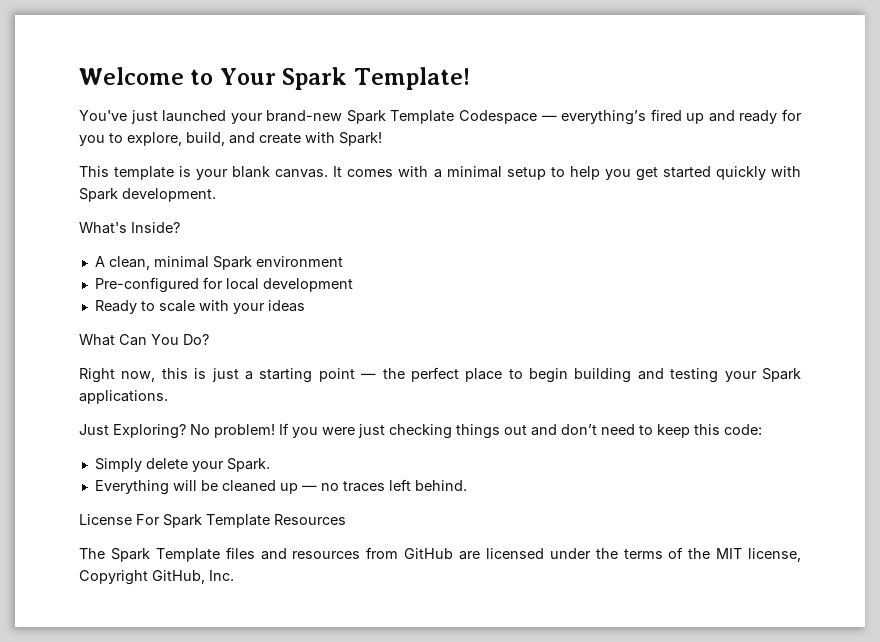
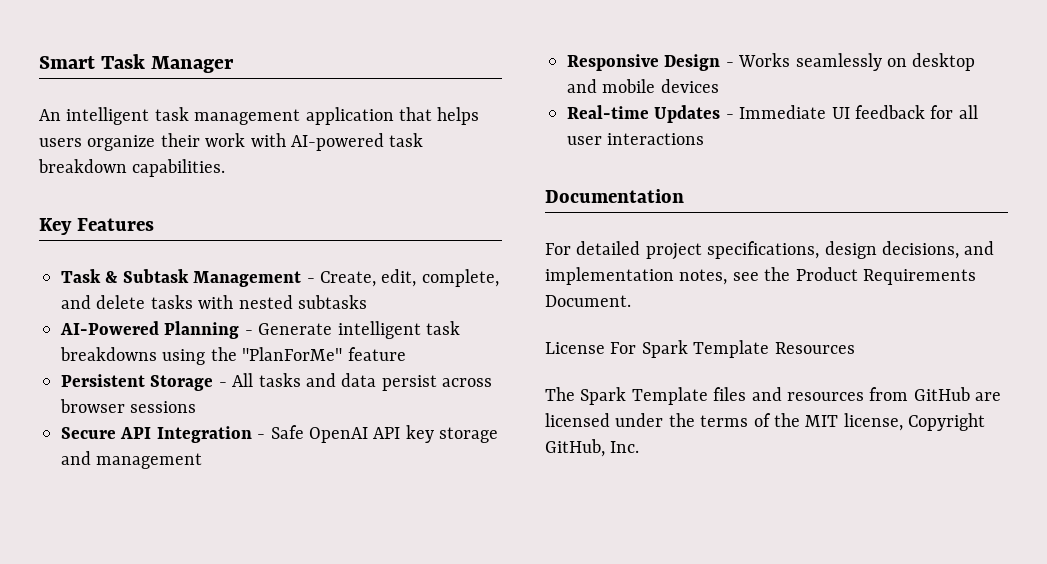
[79,67,470,90] [79,109,802,125] [79,132,382,146] [79,166,801,181] [79,188,216,202] [79,222,180,234] [94,256,343,270] [94,277,353,293] [94,300,305,314] [79,334,209,346] [79,367,802,383] [79,390,168,404] [79,423,762,439] [94,458,270,472] [94,479,467,495] Welcome to Your Spark Template! // You've just launched your brand-new Spark Template Codespace — everything’s fired up and ready for you to explore, build, and create with Spark! // This template is your blank canvas. It comes with a minimal setup to help you get started quickly with Spark development. // What's Inside? // A clean, minimal Spark environment // Pre-configured for local development // Ready to scale with your ideas // What Can You Do? // Right now, this is just a starting point — the perfect place to begin building and testing your Spark applications. // Just Exploring? No problem! If you were just checking things out and don’t need to keep this code: // Simply delete your Spark. // Everything will be cleaned up — no traces left behind. -> [39,54,235,73] [39,107,480,125] [39,133,424,151] [38,159,226,177] [39,218,154,235] [61,269,499,287] [61,295,367,309] [60,321,460,339] [60,347,406,365] [61,373,493,391] [60,399,197,413] [61,425,499,443] [61,451,203,469] [567,53,976,71] [567,79,719,93] [567,105,978,123] [567,133,705,145] [545,189,684,203] [545,241,995,260] [545,267,976,285] [545,295,631,307] Smart Task Manager // An intelligent task management application that helps users organize their work with AI-powered task breakdown capabilities. // Key Features // Task & Subtask Management - Create, edit, complete, and delete tasks with nested subtasks // AI-Powered Planning - Generate intelligent task breakdowns using the "PlanForMe" feature // Persistent Storage - All tasks and data persist across browser sessions // Secure API Integration - Safe OpenAI API key storage and management // Responsive Design - Works seamlessly on desktop and mobile devices // Real-time Updates - Immediate UI feedback for all user interactions // Documentation // For detailed project specifications, design decisions, and implementation notes, see the Product Requirements Document.

